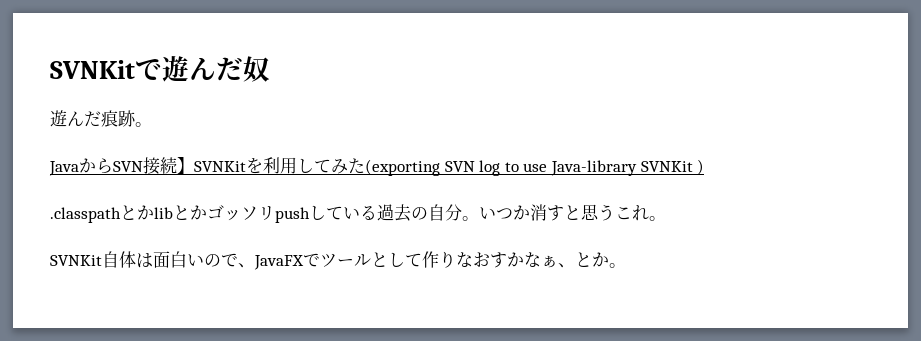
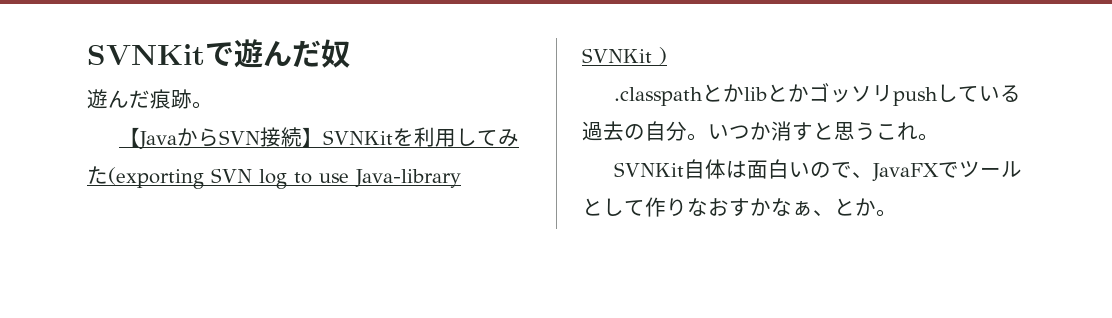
(152, 124) none -> [118,127,140,147] 【

